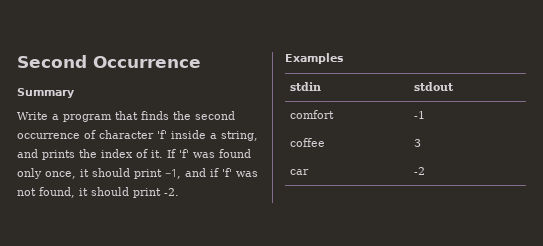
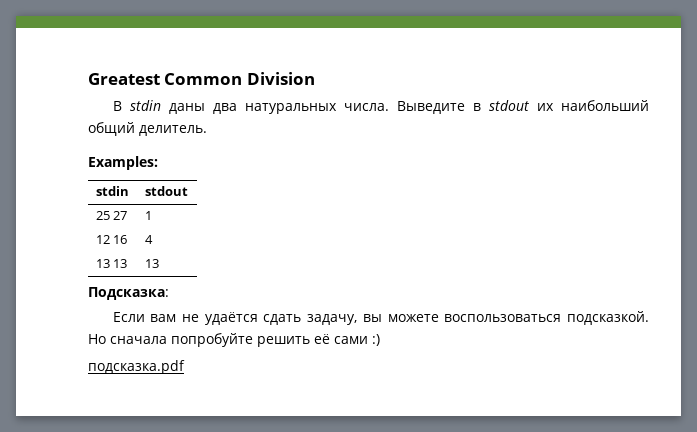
[17,55,201,68] [17,88,74,98] [17,111,235,122] [17,130,258,141] [17,149,251,160] [17,168,258,179] [17,187,179,198] [285,53,344,64] [289,82,321,91] [413,82,454,91] [289,110,334,119] [413,111,425,119] [289,138,325,147] [413,139,421,147] [289,169,309,175] [413,167,425,175] Second Occurrence // Summary // Write a program that finds the second occurrence of character 'f' inside a string, and prints the index of it. If 'f' was found only once, it should print -1, and if 'f' was not found, it should print -2. // Examples // stdin | stdout // comfort | -1 // coffee | 3 // car | -2 -> [88,72,315,85] [112,100,649,114] [88,122,207,136] [88,156,158,170] [95,186,129,196] [144,186,188,196] [95,211,127,220] [144,211,152,220] [95,235,127,244] [144,235,153,244] [95,259,127,268] [144,259,159,268] [88,287,169,300] [112,311,649,325] [88,333,380,347] [88,360,185,374] Greatest Common Division // В stdin даны два натуральных числа. Выведите в stdout их наибольший общий делитель. // Examples: // stdin | stdout // 25 27 | 1 // 12 16 | 4 // 13 13 | 13 // Подсказка: // Если вам не удаётся сдать задачу, вы можете воспользоваться подсказкой. Но сначала попробуйте решить её сами :) // подсказка.pdf

